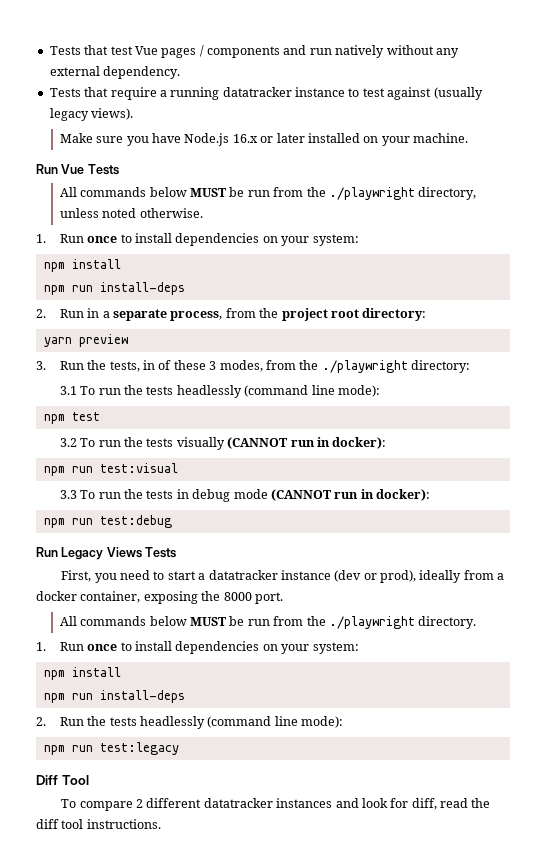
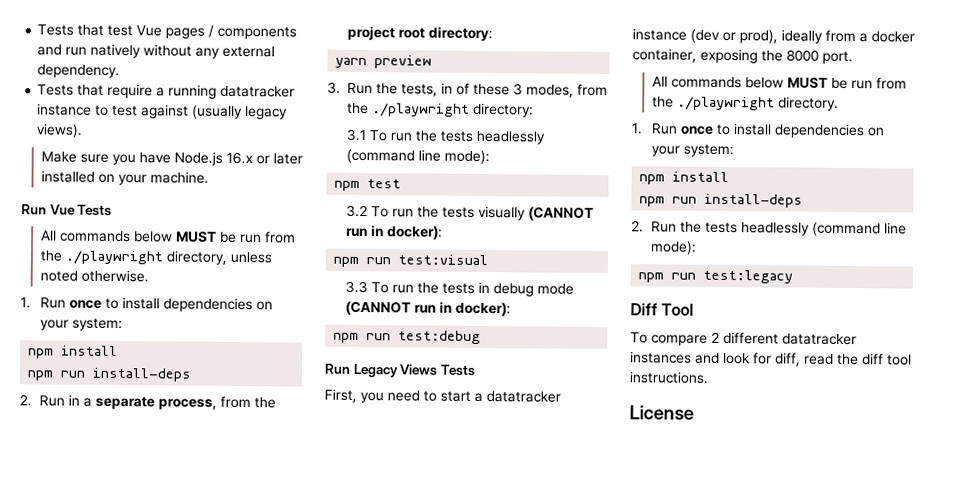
(161, 824) none -> [629,405,694,420] // License

